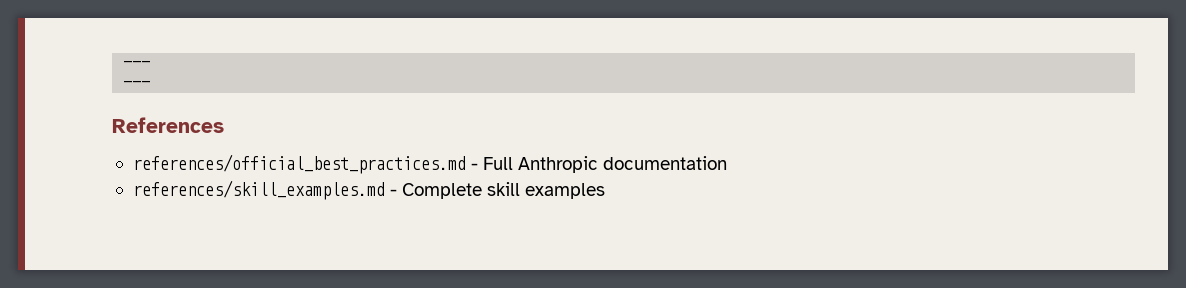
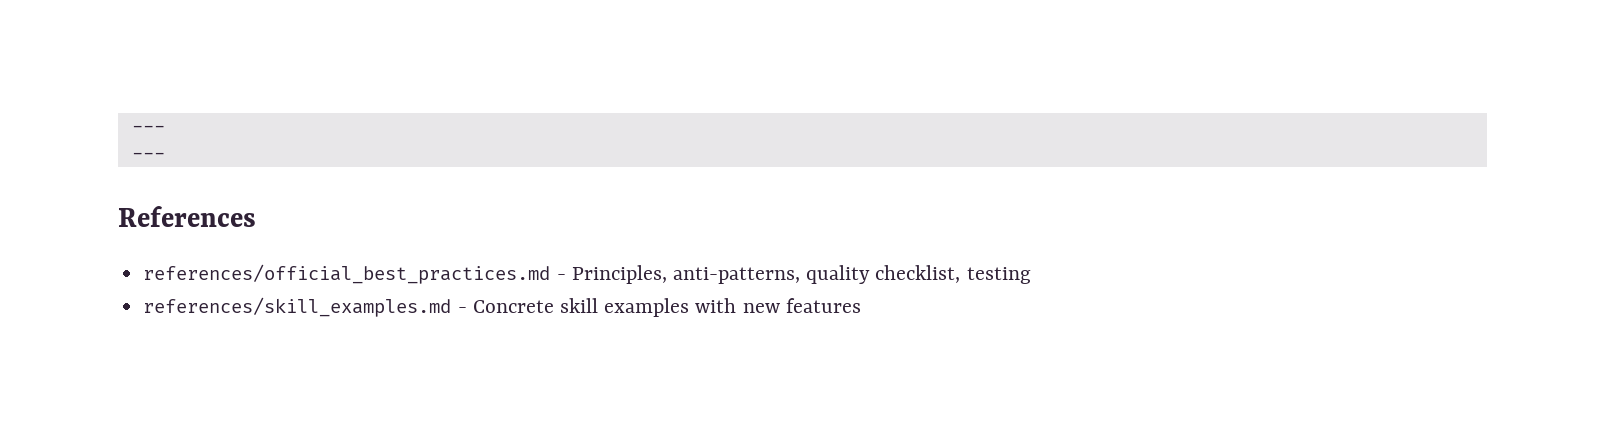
[483,156,728,173] Full Anthropic documentation -> [571,265,1031,284] Principles, anti-patterns, quality checklist, testing
[402,183,483,199] Complete -> [472,300,554,313] Concrete
(606, 191) none -> [695,298,861,313] with new features

